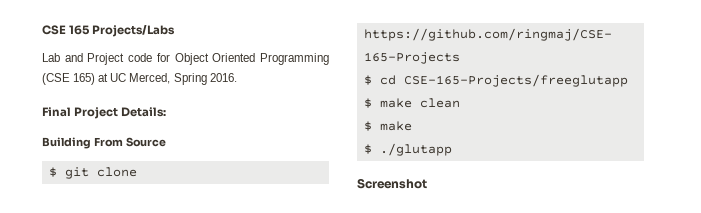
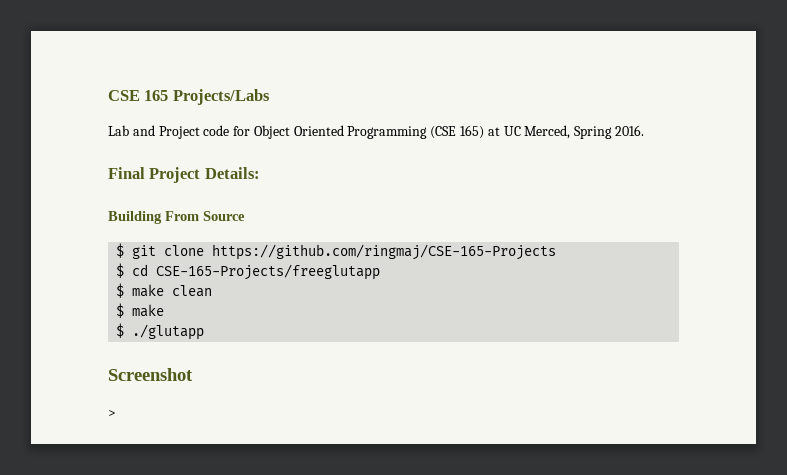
(427, 183) none -> [108,410,116,417] // >

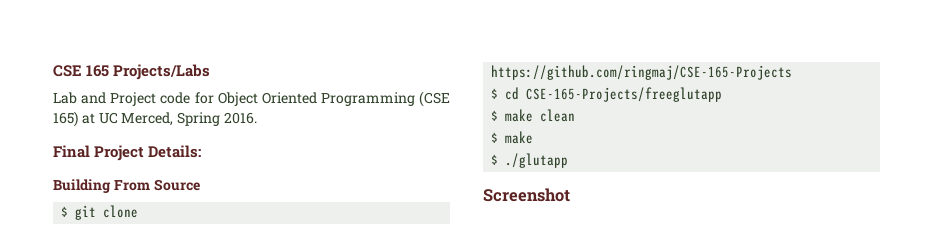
[108,410,116,417] // > -> (570, 195) none

